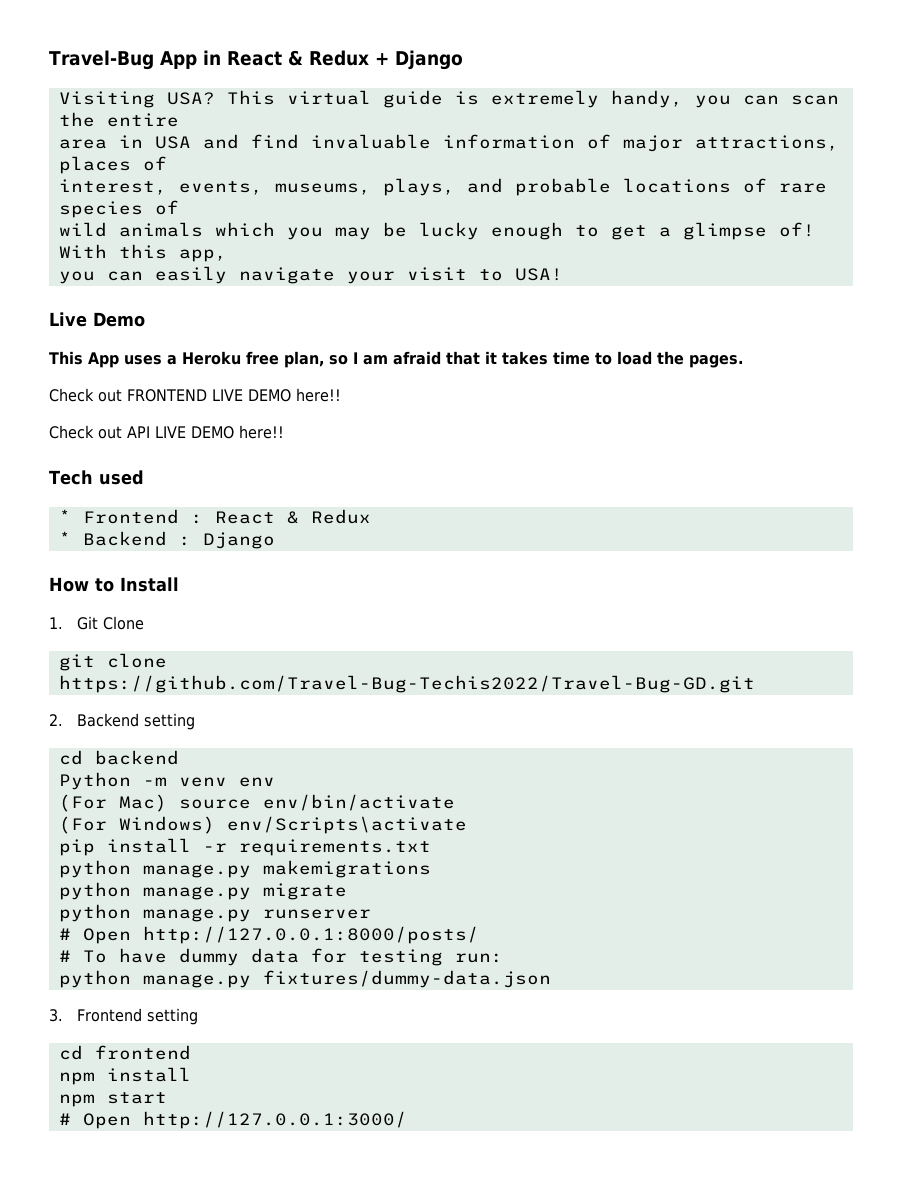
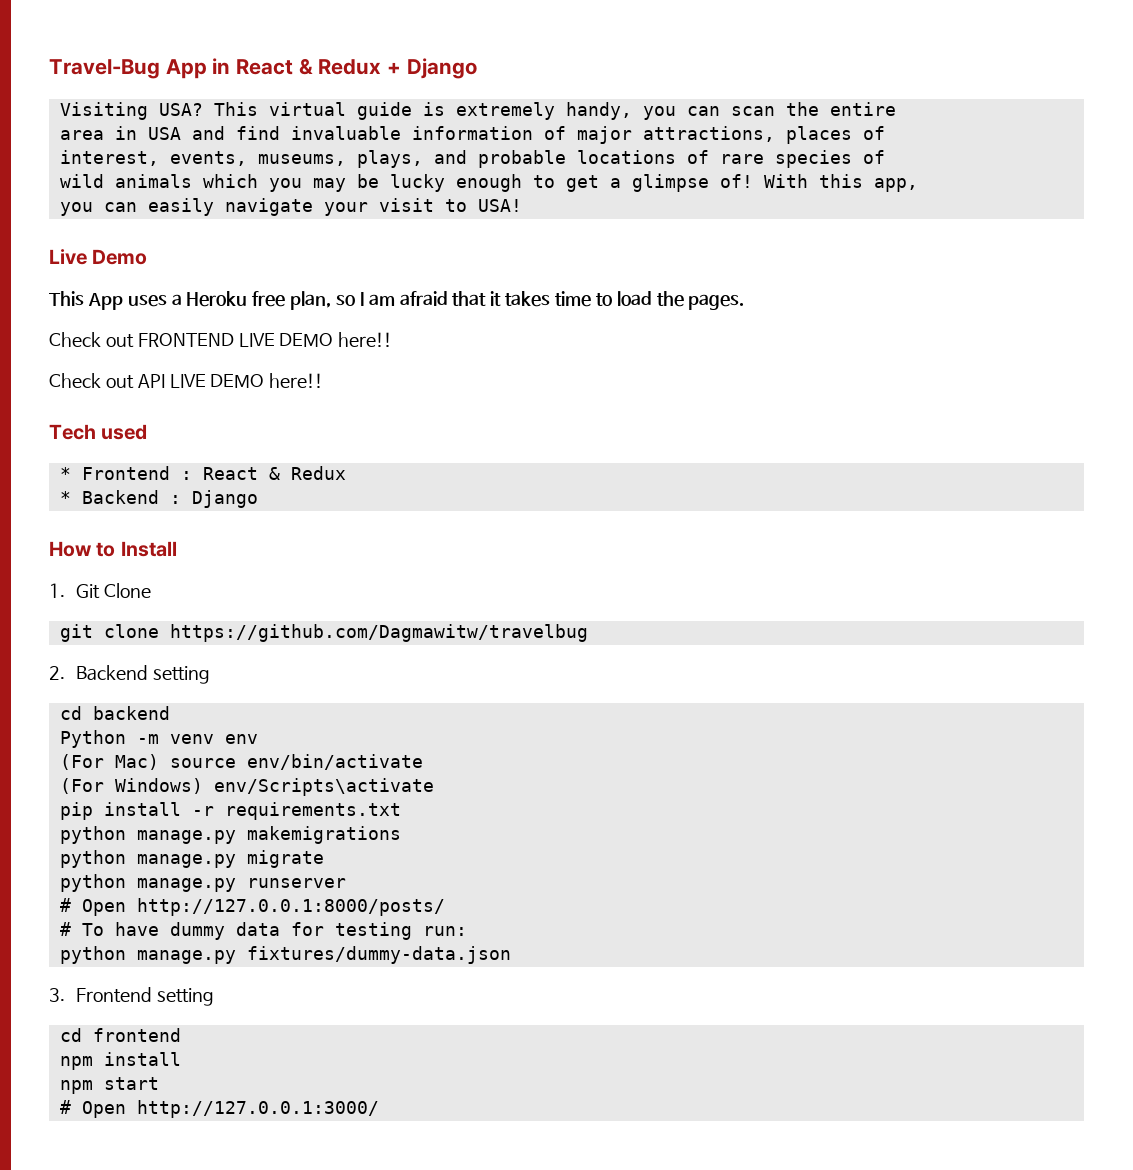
[58,675,755,693] https://github.com/Travel-Bug-Techis2022/Travel-Bug-GD.git -> [169,624,588,642] https://github.com/Dagmawitw/travelbug

